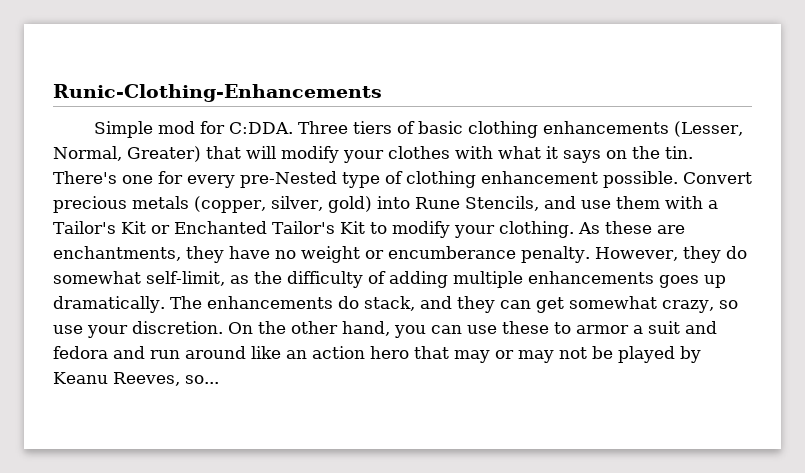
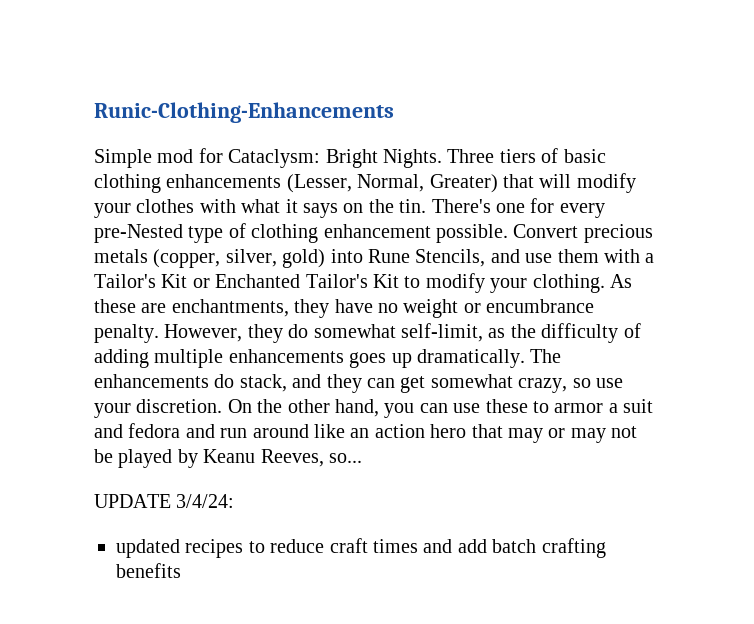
[229,122,294,134] C:DDA. -> [228,149,442,168] Cataclysm: Bright Nights.
[388,246,516,259] encumberance -> [486,299,595,313] encumbrance
(219, 379) none -> [94,494,235,508] [116,538,606,558] [116,563,181,578] // UPDATE 3/4/24: // updated recipes to reduce craft times and add batch crafting benefits

